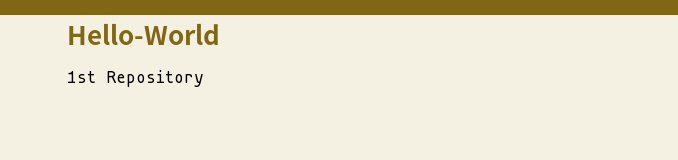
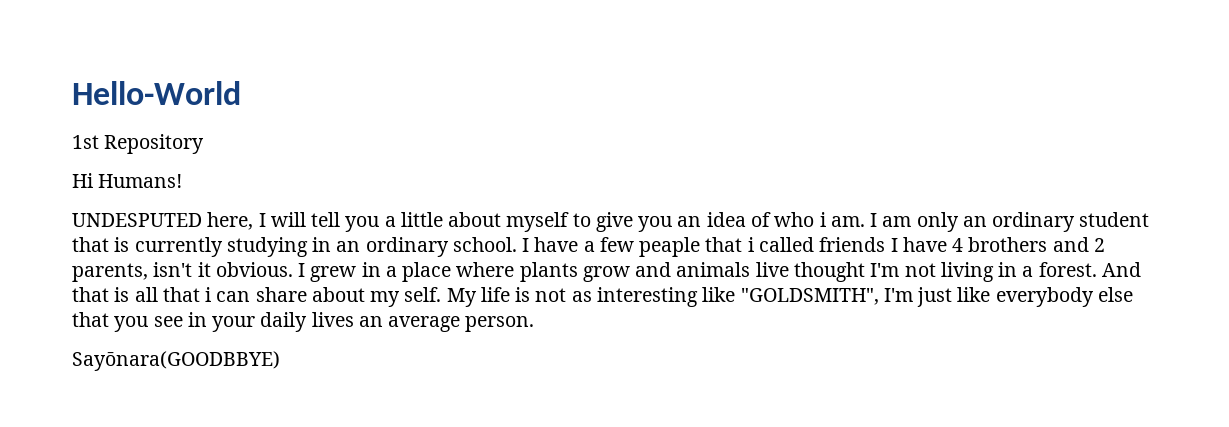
(204, 78) none -> [72,173,183,188] [72,212,1150,232] [72,237,1105,257] [72,262,1141,282] [72,287,1133,307] [72,312,535,332] [72,351,280,371] // Hi Humans! // UNDESPUTED here, I will tell you a little about myself to give you an idea of who i am. I am only an ordinary student that is currently studying in an ordinary school. I have a few peaple that i called friends I have 4 brothers and 2 parents, isn't it obvious. I grew in a place where plants grow and animals live thought I'm not living in a forest. And that is all that i can share about my self. My life is not as interesting like "GOLDSMITH", I'm just like everybody else that you see in your daily lives an average person. // Sayōnara(GOODBBYE)

